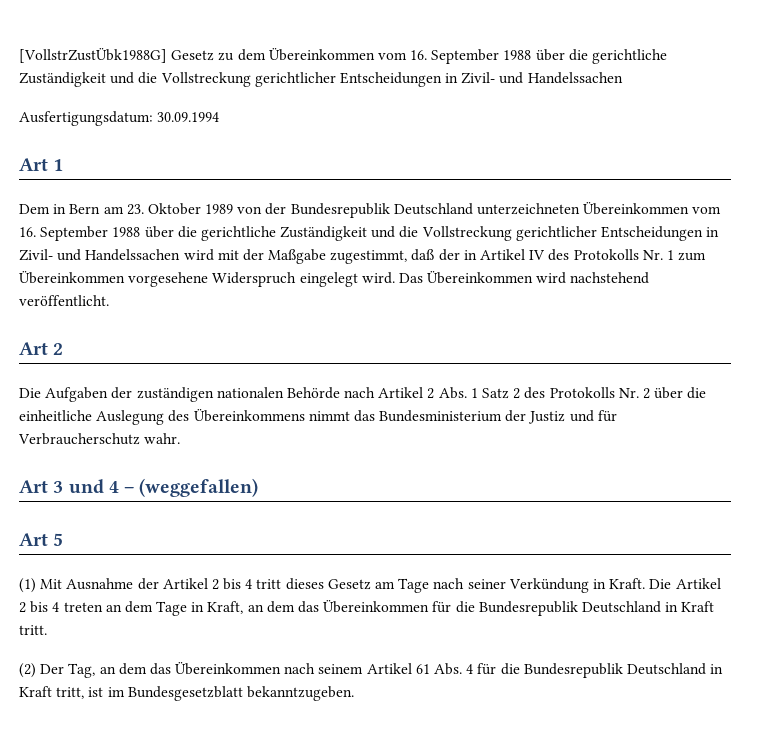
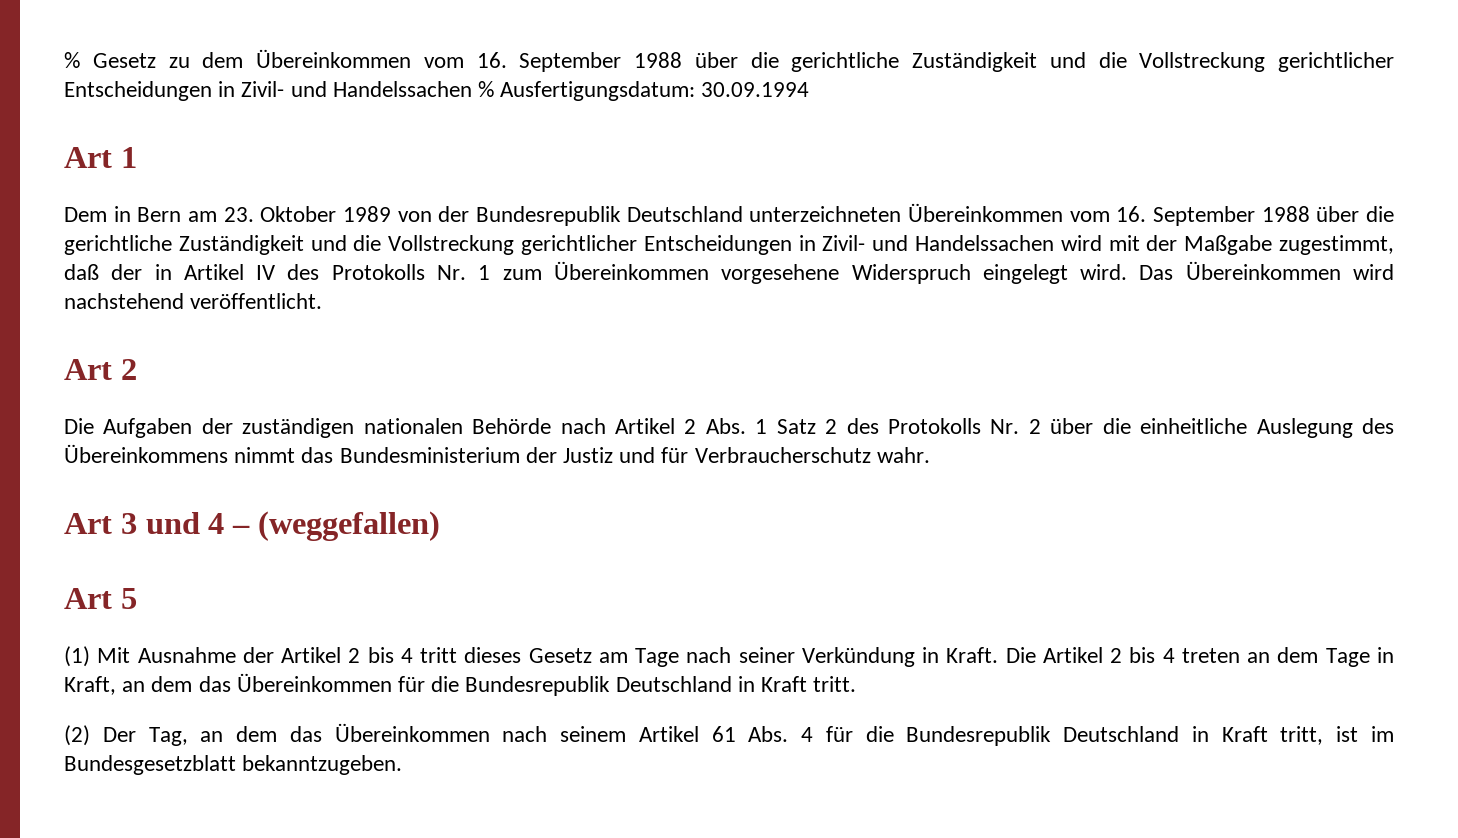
[19,48,167,63] [VollstrZustÜbk1988G] -> [64,52,80,68] %
(623, 78) // -> [478,81,495,97] %

